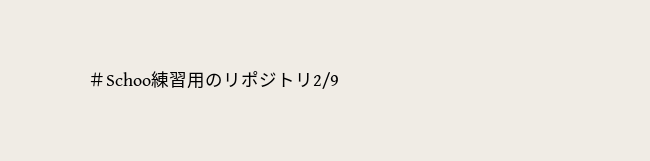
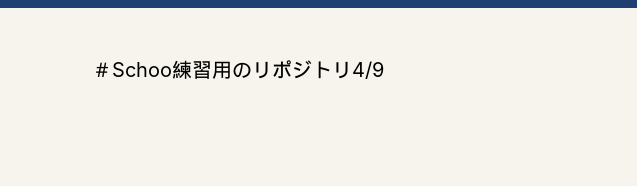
[313,72,339,89] 2/9 -> [352,61,384,79] 4/9

